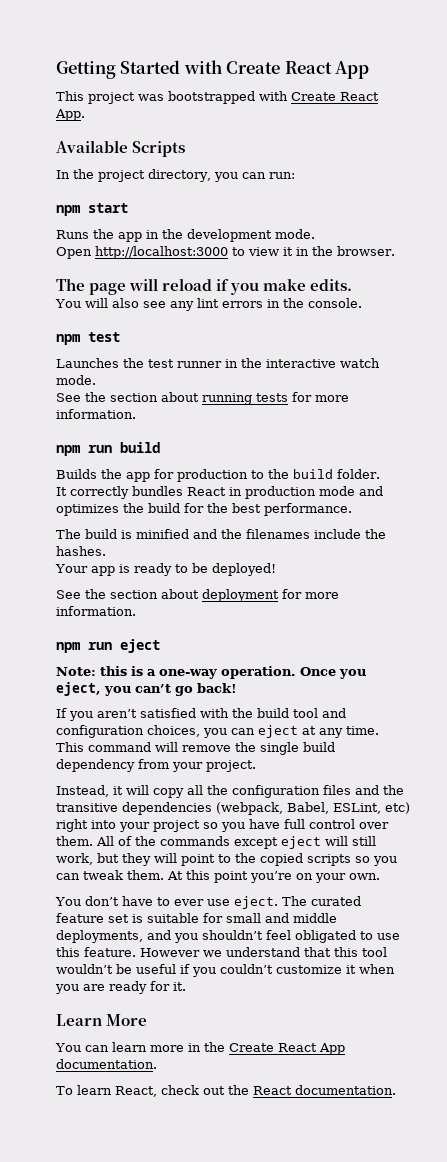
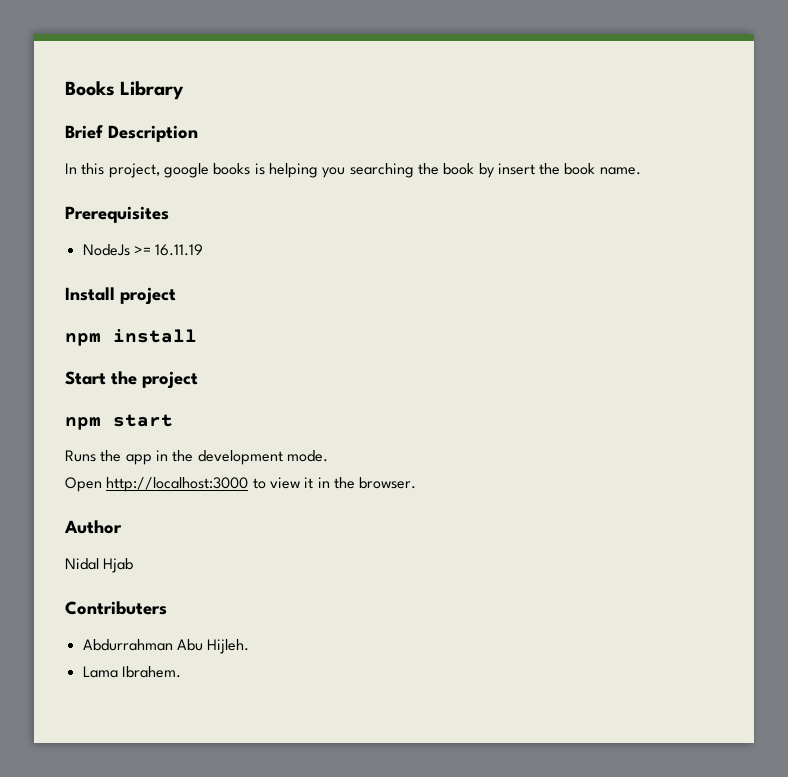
[56,60,370,79] [56,91,379,104] [55,109,85,121] [56,140,186,157] [56,169,295,182] Getting Started with Create React App // This project was bootstrapped with Create React App. // Available Scripts // In the project directory, you can run: -> [65,81,185,100] [65,125,198,142] [65,163,641,178] [65,206,169,223] [82,244,204,256] [65,287,176,305] [65,329,197,346] [65,371,198,389] Books Library // Brief Description // In this project, google books is helping you searching the book by insert the book name. // Prerequisites // NodeJs >= 16.11.19 // Install project // npm install // Start the project
[56,278,353,295] [55,298,362,311] [56,332,120,345] [56,358,380,368] [56,375,96,385] [56,392,349,405] [56,409,136,419] [56,442,160,456] [56,469,380,482] [56,486,383,499] [56,503,352,516] [56,529,386,539] [56,546,106,556] [55,563,276,576] [56,589,339,602] [56,606,136,616] [56,639,160,653] [56,666,366,679] [56,682,237,696] [56,708,346,721] [56,725,379,738] [56,742,335,755] [56,759,256,772] [56,785,404,798] [56,802,410,815] [56,819,389,832] [56,836,376,849] [56,853,397,866] [56,870,380,883] [55,896,361,909] [56,913,337,923] [56,930,400,943] [56,947,387,957] [56,964,395,977] [55,981,186,994] [56,1014,148,1026] [55,1042,345,1055] [56,1059,157,1069] [56,1085,396,1097] The page will reload if you make edits. // You will also see any lint errors in the console. // npm test // Launches the test runner in the interactive watch mode. // See the section about running tests for more information. // npm run build // Builds the app for production to the build folder. // It correctly bundles React in production mode and optimizes the build for the best performance. // The build is minified and the filenames include the hashes. // Your app is ready to be deployed! // See the section about deployment for more information. // npm run eject // Note: this is a one-way operation. Once you eject, you can’t go back! // If you aren’t satisfied with the build tool and configuration choices, you can eject at any time. This command will remove the single build dependency from your project. // Instead, it will copy all the configuration files and the transitive dependencies (webpack, Babel, ESLint, etc) right into your project so you have full control over them. All of the commands except eject will still work, but they will point to the copied scripts so you can tweak them. At this point you’re on your own. // You don’t have to ever use eject. The curated feature set is suitable for small and middle deployments, and you shouldn’t feel obligated to use this feature. However we understand that this tool wouldn’t be useful if you couldn’t customize it when you are ready for it. // Learn More // You can learn more in the Create React App documentation. // To learn React, check out the React documentation. -> [64,520,122,534] [65,558,134,573] [65,601,167,615] [82,639,250,654] [82,666,181,678] Author // Nidal Hjab // Contributers // Abdurrahman Abu Hijleh. // Lama Ibrahem.

